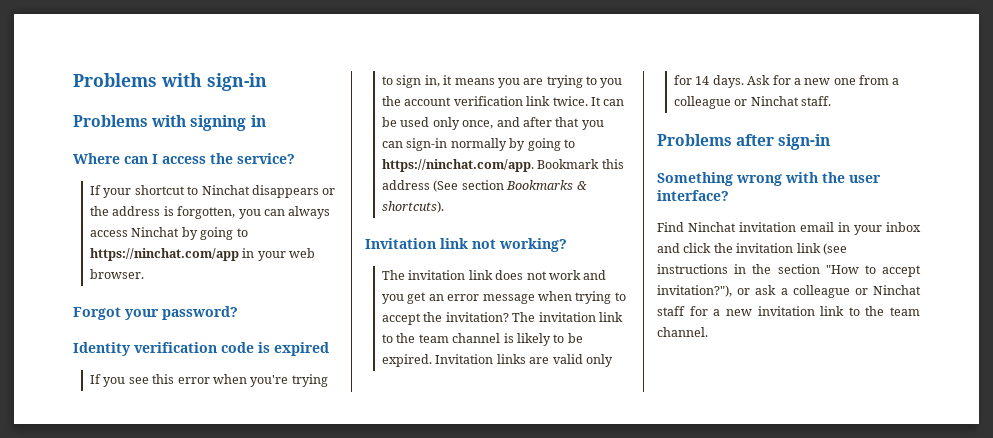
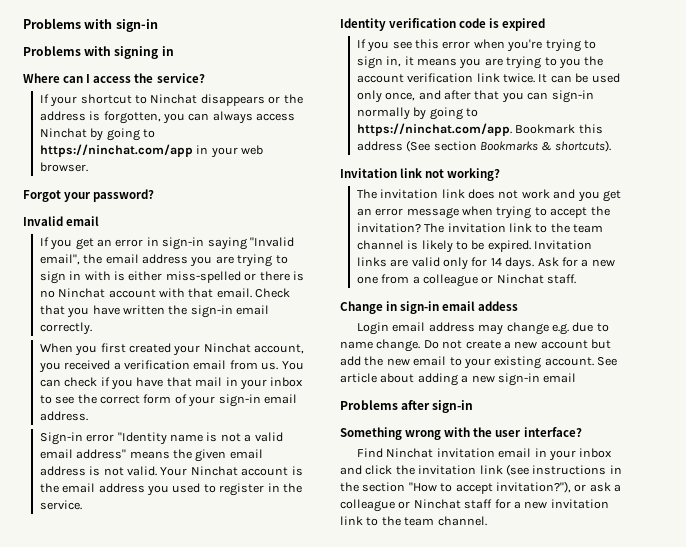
(238, 313) none -> [23,216,100,226] [39,237,294,250] [39,254,288,267] [39,271,304,284] [39,288,291,298] [39,305,270,318] [39,322,92,335] [39,343,305,356] [38,360,304,373] [39,377,304,390] [39,394,297,407] [39,411,88,421] [39,432,283,445] [39,449,263,462] [39,466,303,476] [39,483,302,496] [39,500,82,510] // Invalid email // If you get an error in sign-in saying "Invalid email", the email address you are trying to sign in with is either miss-spelled or there is no Ninchat account with that email. Check that you have written the sign-in email correctly. // When you first created your Ninchat account, you received a verification email from us. You can check if you have that mail in your inbox to see the correct form of your sign-in email address. // Sign-in error "Identity name is not a valid email address" means the given email address is not valid. Your Ninchat account is the email address you used to register in the service.
(832, 101) none -> [340,301,519,314] [357,322,609,335] [340,339,611,352] [340,356,617,369] [340,373,577,386] // Change in sign-in email addess // Login email address may change e.g. due to name change. Do not create a new account but add the new email to your existing account. See article about adding a new sign-in email

